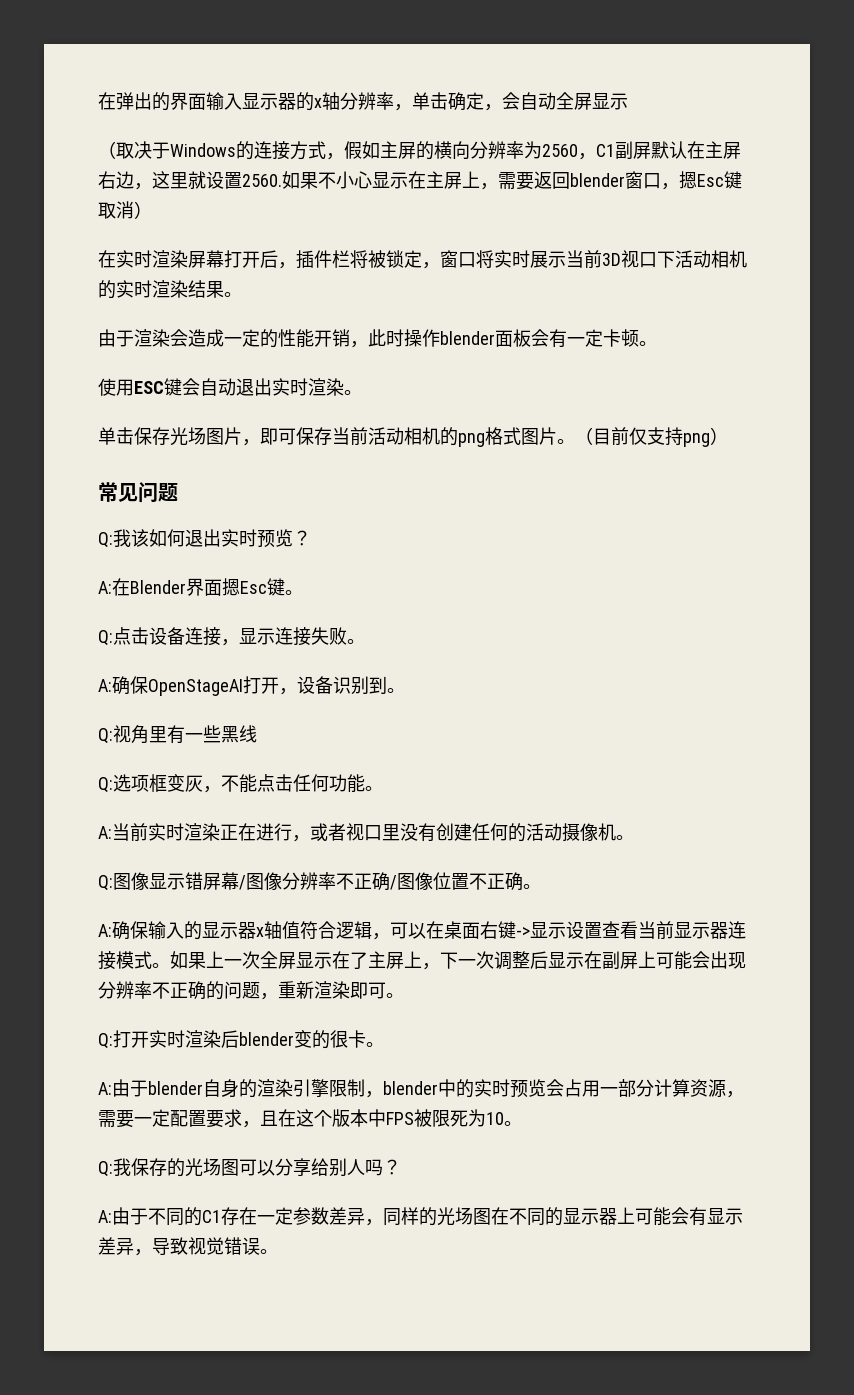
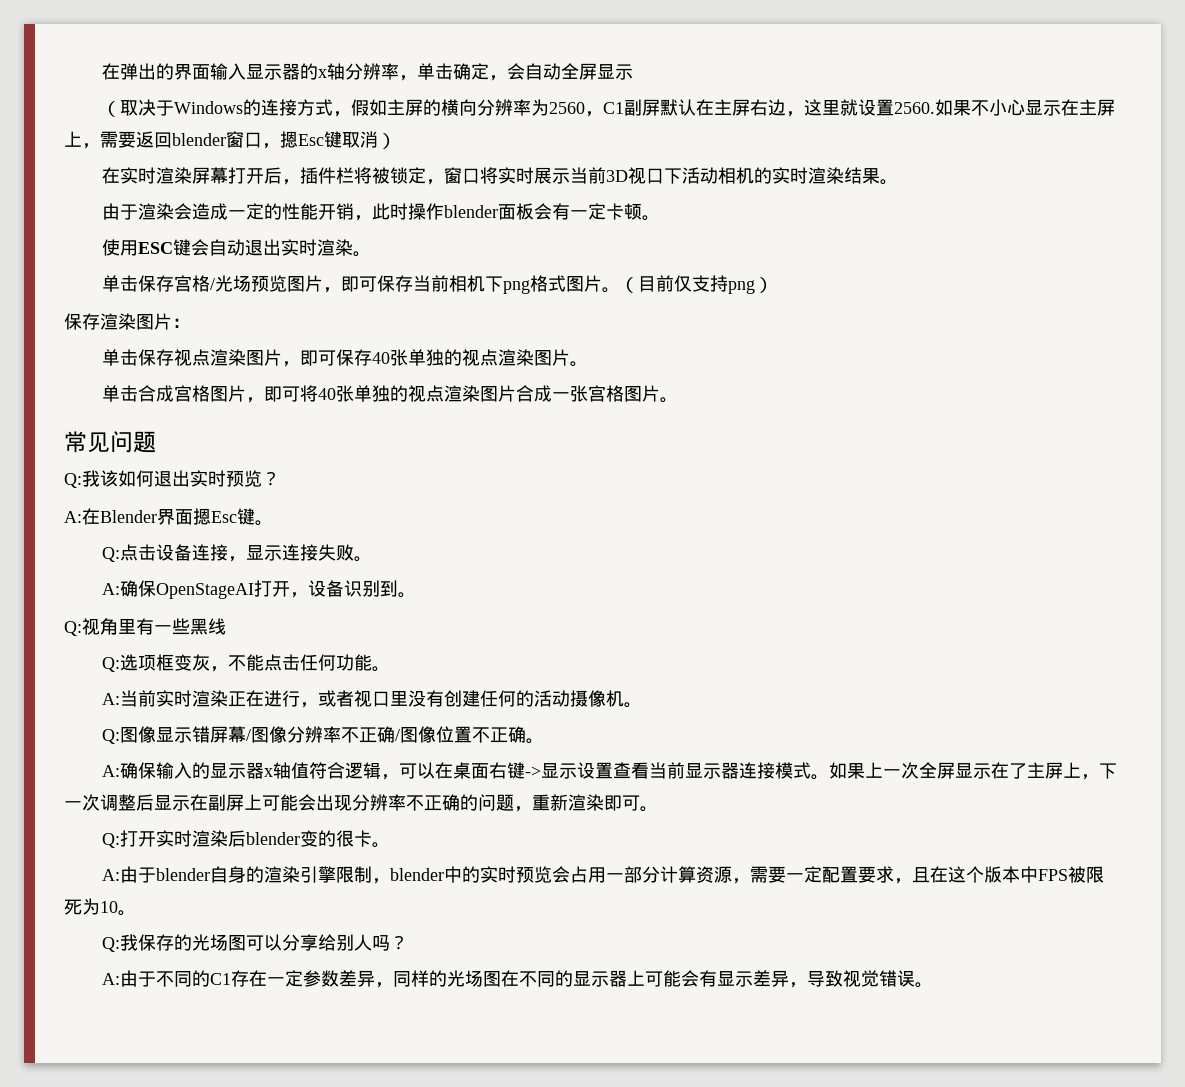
[170,427,206,446] 光场 -> [174,275,288,292] 宫格/光场预览
[368,427,458,446] 活动相机的 -> [449,275,504,292] 相机下
(728, 436) none -> [64,313,190,330] [102,349,589,367] [102,385,679,403] // 保存渲染图片： // 单击保存视点渲染图片，即可保存40张单独的视点渲染图片。 // 单击合成宫格图片，即可将40张单独的视点渲染图片合成一张宫格图片。

